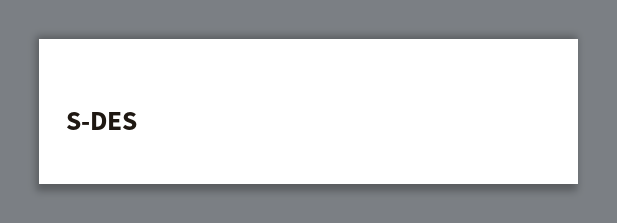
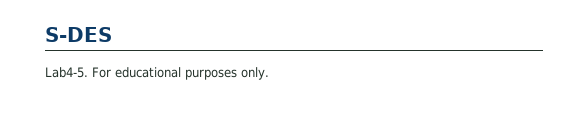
(137, 121) none -> [45,67,269,80] // Lab4-5. For educational purposes only.

